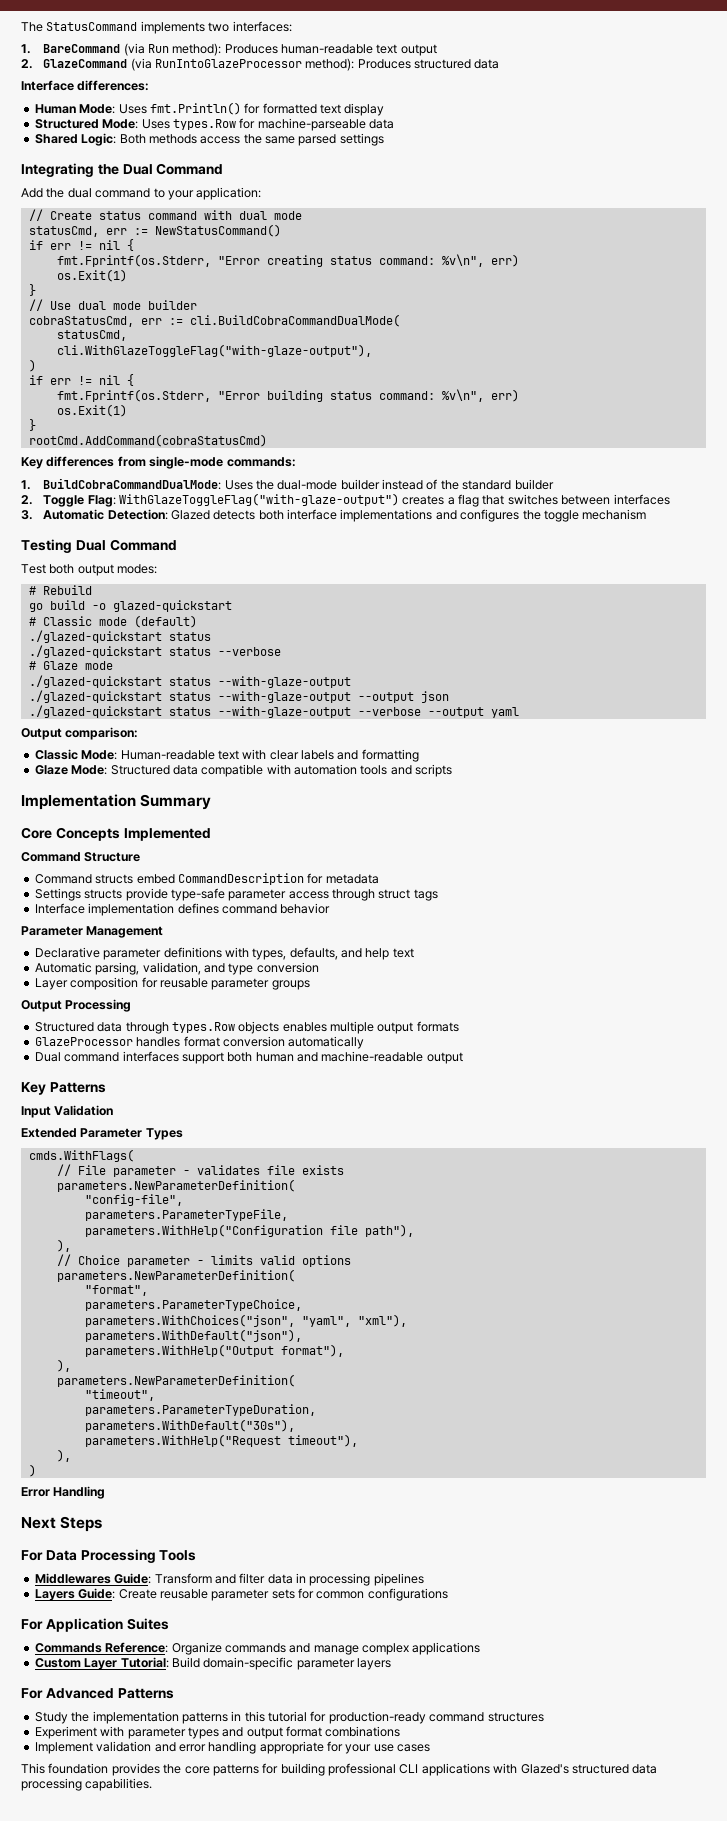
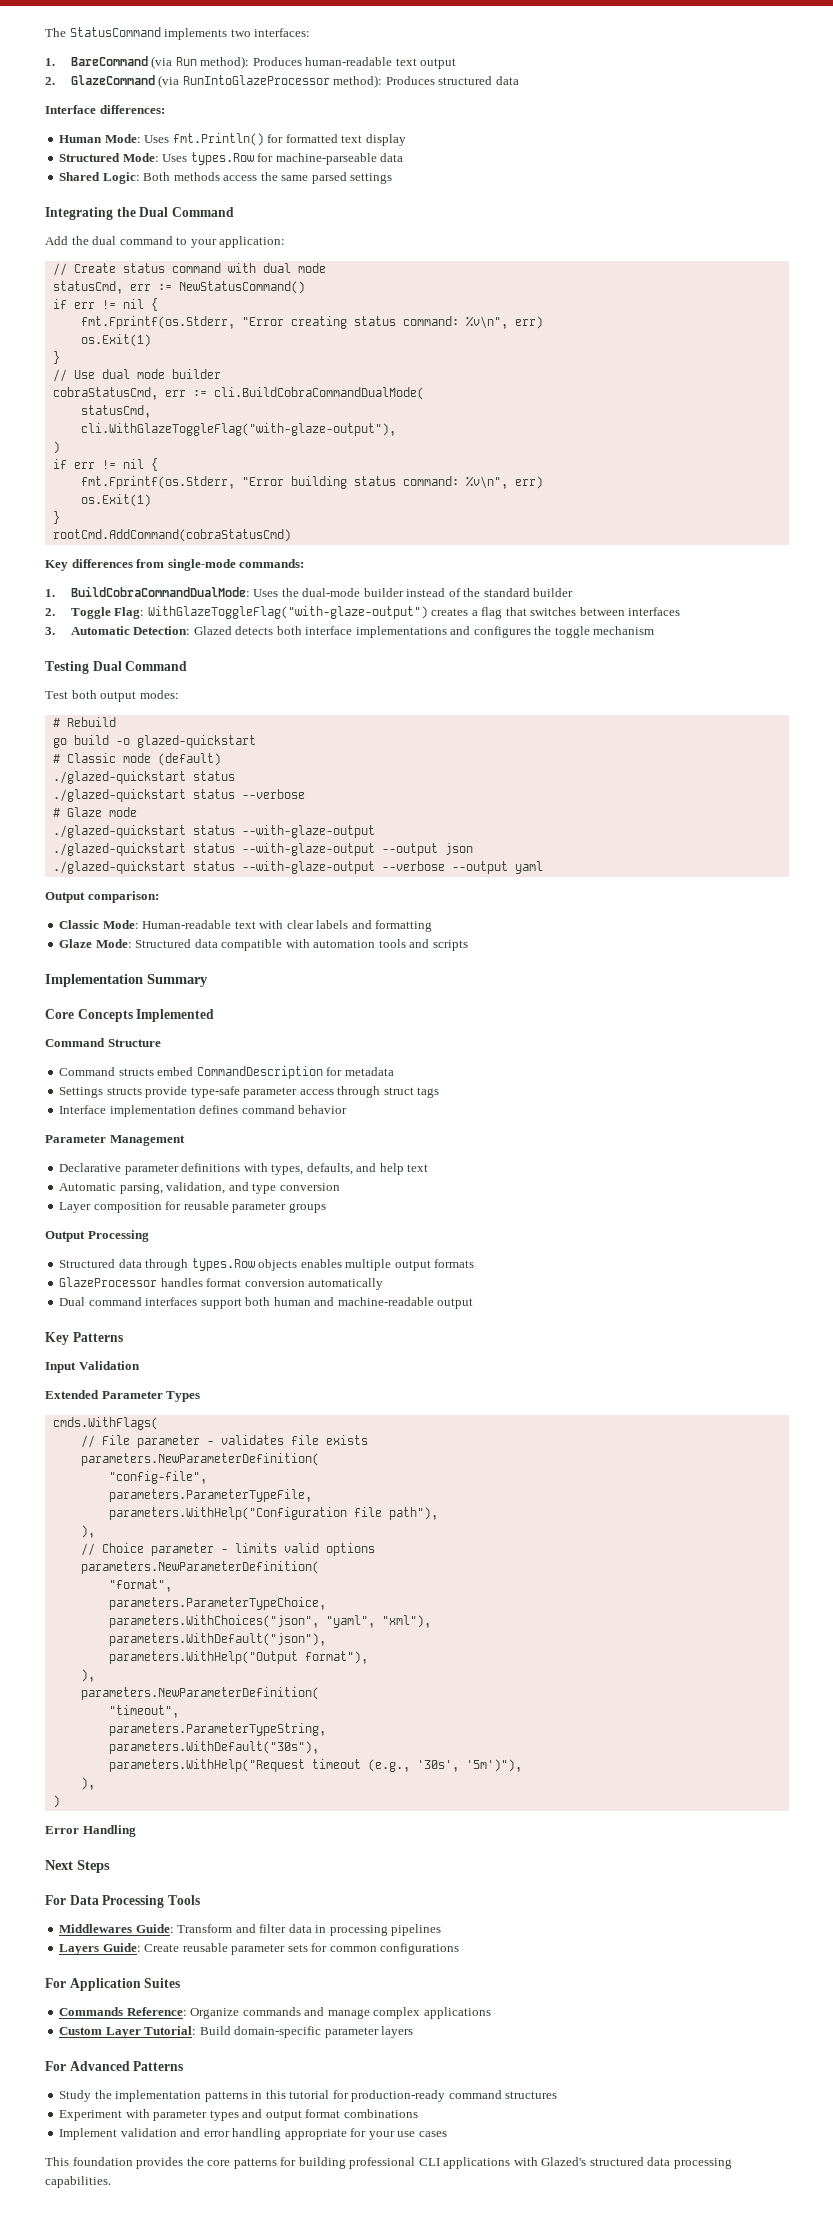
[84,1404,316,1416] parameters.ParameterTypeDuration, -> [108,1723,326,1736] parameters.ParameterTypeString,
[287,1434,358,1447] timeout"), -> [311,1759,522,1772] timeout (e.g., '30s', '5m')"),

